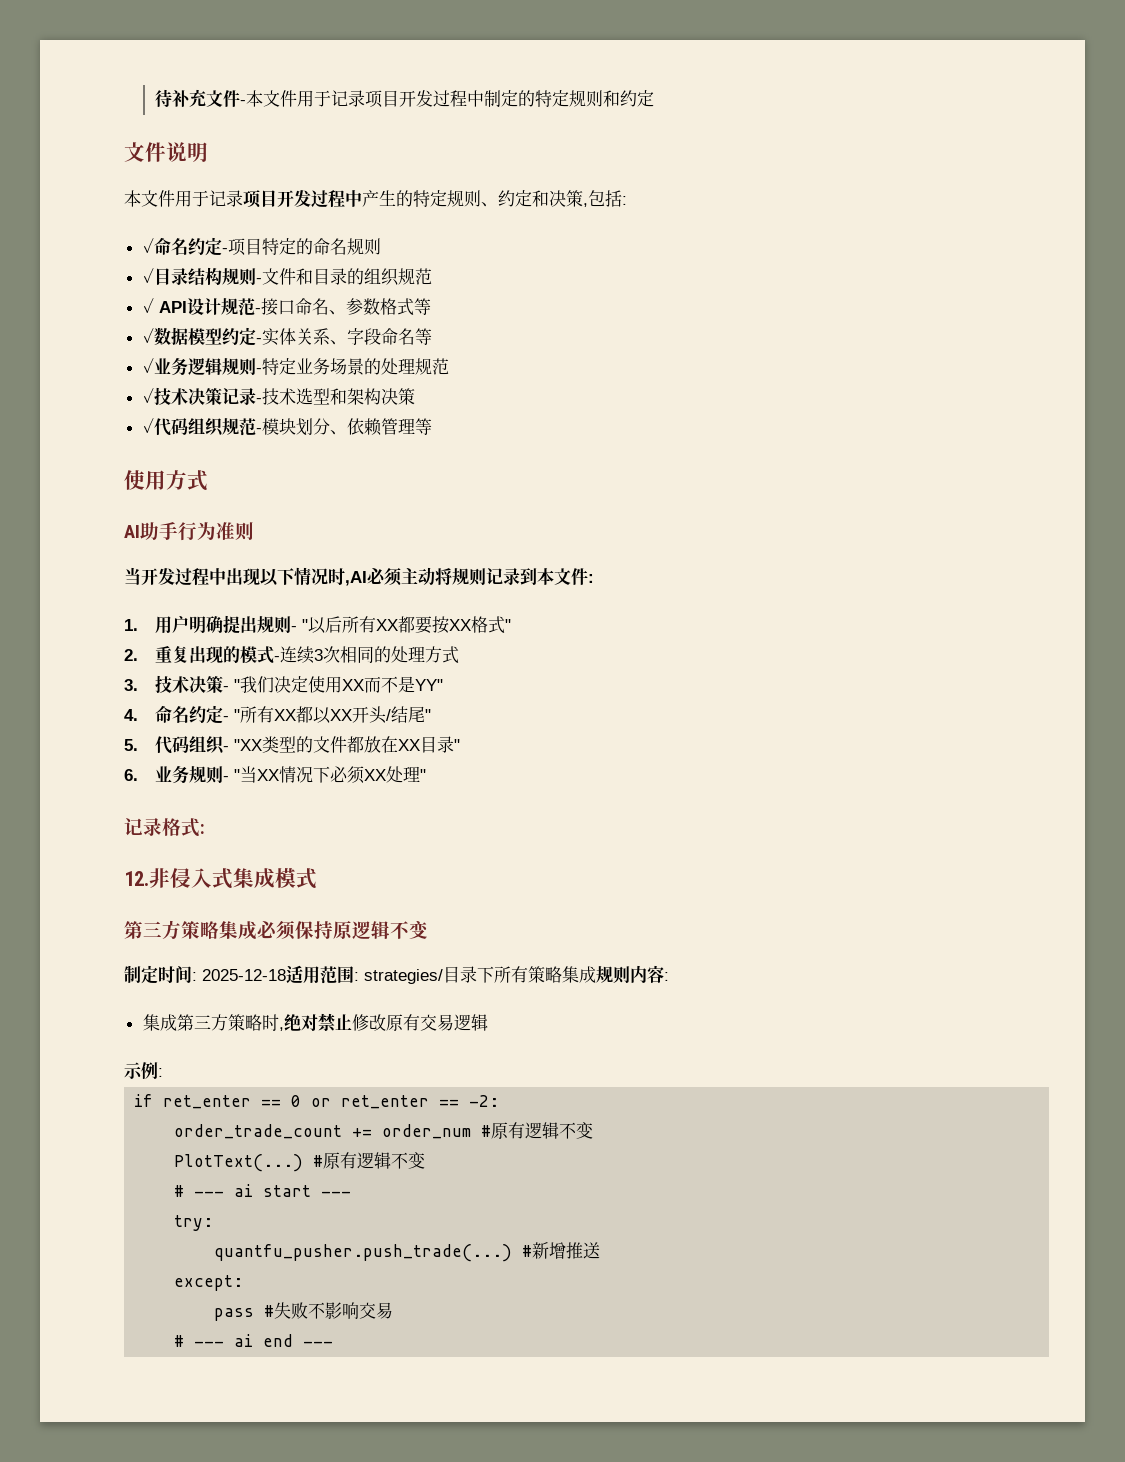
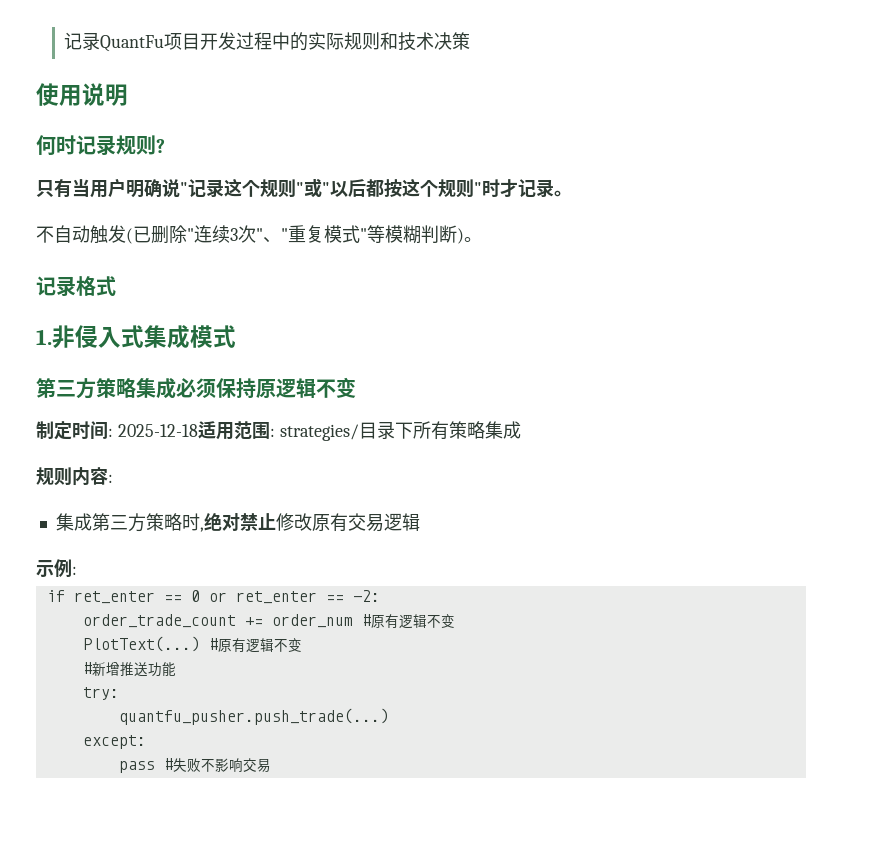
[154,89,654,108] [124,142,208,162] [124,190,627,208] [142,237,381,256] [142,267,432,286] [142,298,431,316] [142,327,432,346] [142,357,449,376] [142,387,415,405] [142,418,432,437] [124,470,208,491] [124,522,254,541] [124,567,594,586] [124,615,511,634] [124,645,459,664] [124,675,443,693] [124,705,431,724] [124,736,460,755] [124,765,426,784] 待补充文件-本文件用于记录项目开发过程中制定的特定规则和约定 // 文件说明 // 本文件用于记录项目开发过程中产生的特定规则、约定和决策,包括: // ✓命名约定-项目特定的命名规则 // ✓目录结构规则-文件和目录的组织规范 // ✓ API设计规范-接口命名、参数格式等 // ✓数据模型约定-实体关系、字段命名等 // ✓业务逻辑规则-特定业务场景的处理规范 // ✓技术决策记录-技术选型和架构决策 // ✓代码组织规范-模块划分、依赖管理等 // 使用方式 // AI助手行为准则 // 当开发过程中出现以下情况时,AI必须主动将规则记录到本文件: // 1.用户明确提出规则- "以后所有XX都要按XX格式" // 2.重复出现的模式-连续3次相同的处理方式 // 3.技术决策- "我们决定使用XX而不是YY" // 4.命名约定- "所有XX都以XX开头/结尾" // 5.代码组织- "XX类型的文件都放在XX目录" // 6.业务规则- "当XX情况下必须XX处理" -> [64,32,471,52] [36,83,128,106] [36,135,165,156] [36,178,572,198] [36,225,482,244] 记录QuantFu项目开发过程中的实际规则和技术决策 // 使用说明 // 何时记录规则? // 只有当用户明确说"记录这个规则"或"以后都按这个规则"时才记录。 // 不自动触发(已删除"连续3次"、"重复模式"等模糊判断)。
[200,824,205,834] [124,871,149,886] : // 12. -> [36,329,52,345] // 1.
(596, 974) none -> (521, 430) //
[194,1184,352,1197] --- ai start --- -> [91,662,176,677] 新增推送功能
[522,1242,601,1259] #新增推送 -> (389, 716) none
[174,1334,334,1347] // # --- ai end --- -> (271, 765) none

